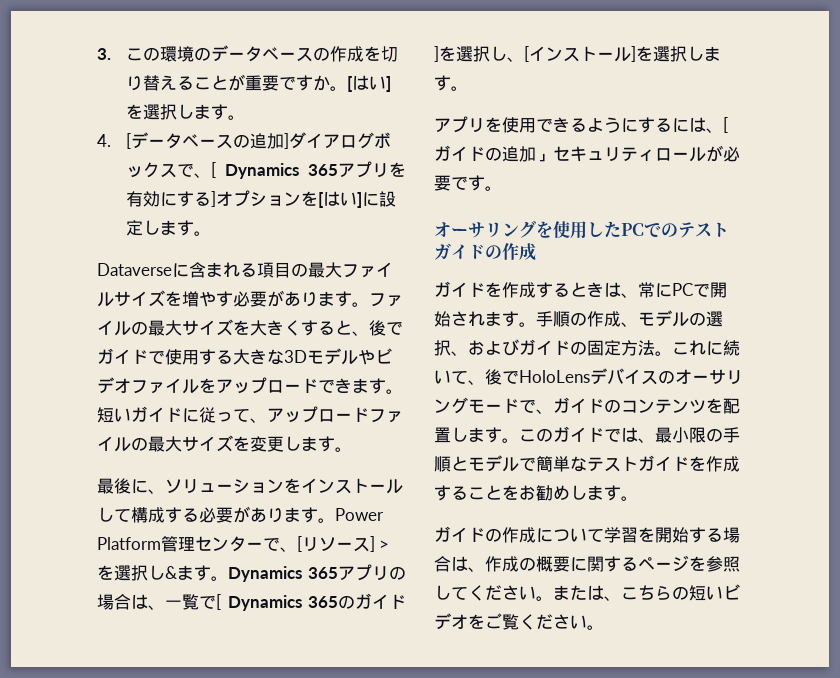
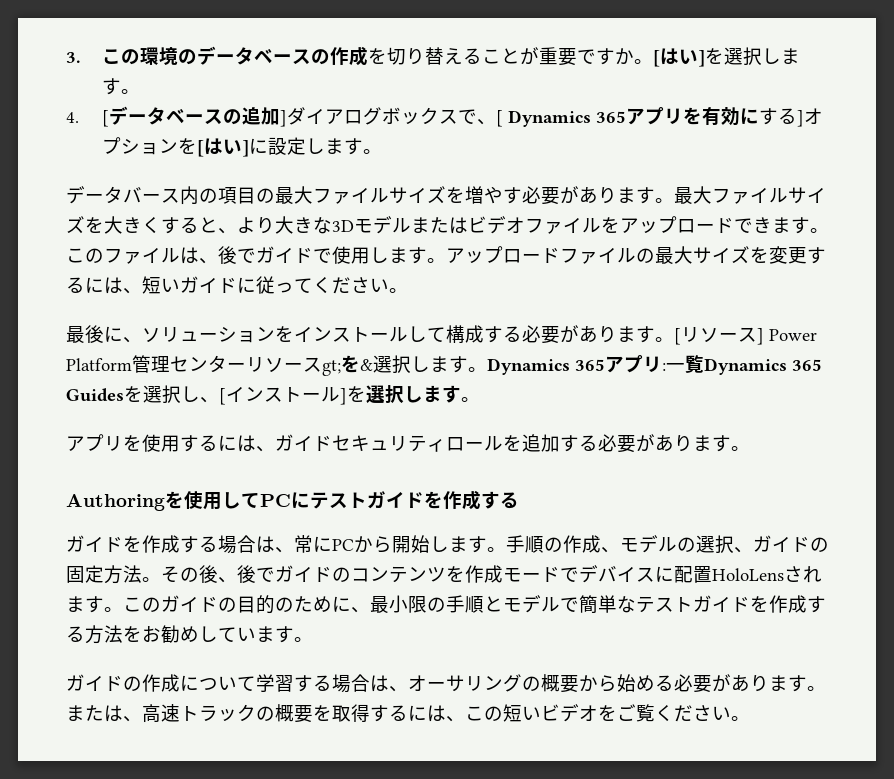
[97,262,257,278] Dataverseに含まれる -> [66,186,218,205] データバース内の
[369,293,403,307] [97,320,182,336] ファイルの最大 -> [674,186,788,204] 最大ファイル
[369,320,403,336] [97,348,233,365] 後でガイドで使用する -> [237,217,275,234] より
[358,349,375,365] や -> [411,217,468,234] または
[97,406,267,423] 短いガイドに従って、 -> [66,246,446,264] このファイルは、後でガイドで使用します。
[284,436,335,452] します -> [807,247,826,264] [66,276,389,294] するには、短いガイドに従ってください
(335, 520) none -> [674,327,764,345] [リソース]
[263,536,390,552] [97,565,177,581] で、[リソース] >を選択し& -> [246,355,430,376] リソースgt;を&選択し
[389,566,406,580] [97,593,407,611] [434,46,439,62] の場合は、一覧で[ Dynamics 365のガイド] -> [662,355,822,375] [66,388,124,402] :一覧Dynamics 365 Guides
[536,117,728,133] [434,145,553,162] できるようにするには、[ガイドの追加」 -> [180,434,332,452] するには、ガイド
[706,145,740,162] [434,175,502,191] [434,221,729,239] [434,243,536,261] [434,281,604,298] が必要です。 // オーサリングを使用したPCでのテストガイドの作成 // ガイドを作成するとき -> [503,434,750,453] [66,490,519,511] [66,535,256,554] を追加する必要があります。 // Authoringを使用してPCにテストガイドを作成する // ガイドを作成する場合
[693,282,727,298] [434,311,485,327] で開始され -> [354,535,449,553] から開始し
[468,339,519,356] および -> (753, 550) none
[672,340,740,356] [434,368,743,385] [434,397,553,414] これに続いて、後でHoloLensデバイスのオーサリングモードで、 -> [161,565,275,583] その後、後で
[723,398,740,414] [434,427,468,443] 配置し -> [465,565,822,583] 作成モードでデバイスに配置HoloLensされ
[604,427,638,442] では -> [218,595,351,614] の目的のために
[468,485,502,500] こと -> [85,625,123,644] 方法
(587, 492) none -> [218,627,256,642] てい
[638,527,740,543] [434,555,740,572] [434,585,672,601] を開始する場合は、作成の概要に関するページを参照してください。または、こちら -> [294,674,826,693] [66,704,484,723] する場合は、オーサリングの概要から始める必要があります。または、高速トラックの概要を取得するには、こ

